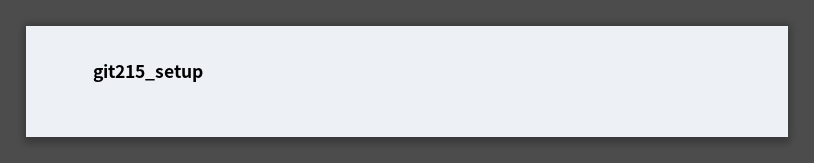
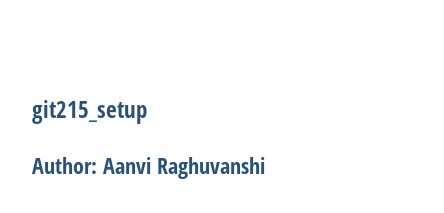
(203, 73) none -> [32,157,265,179] // Author: Aanvi Raghuvanshi

